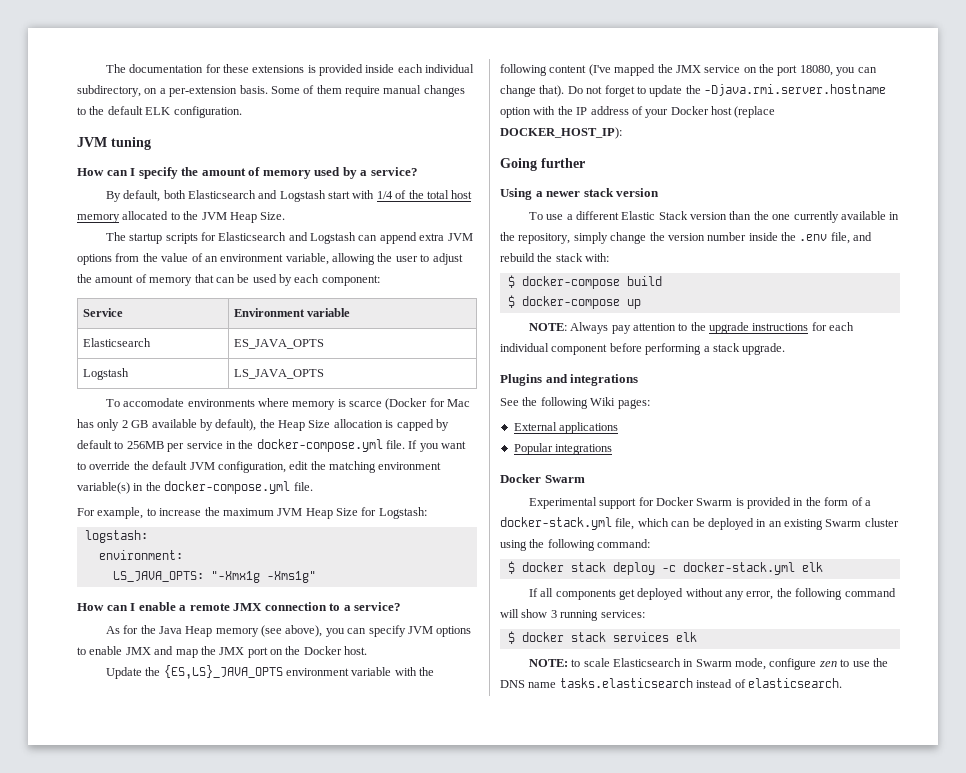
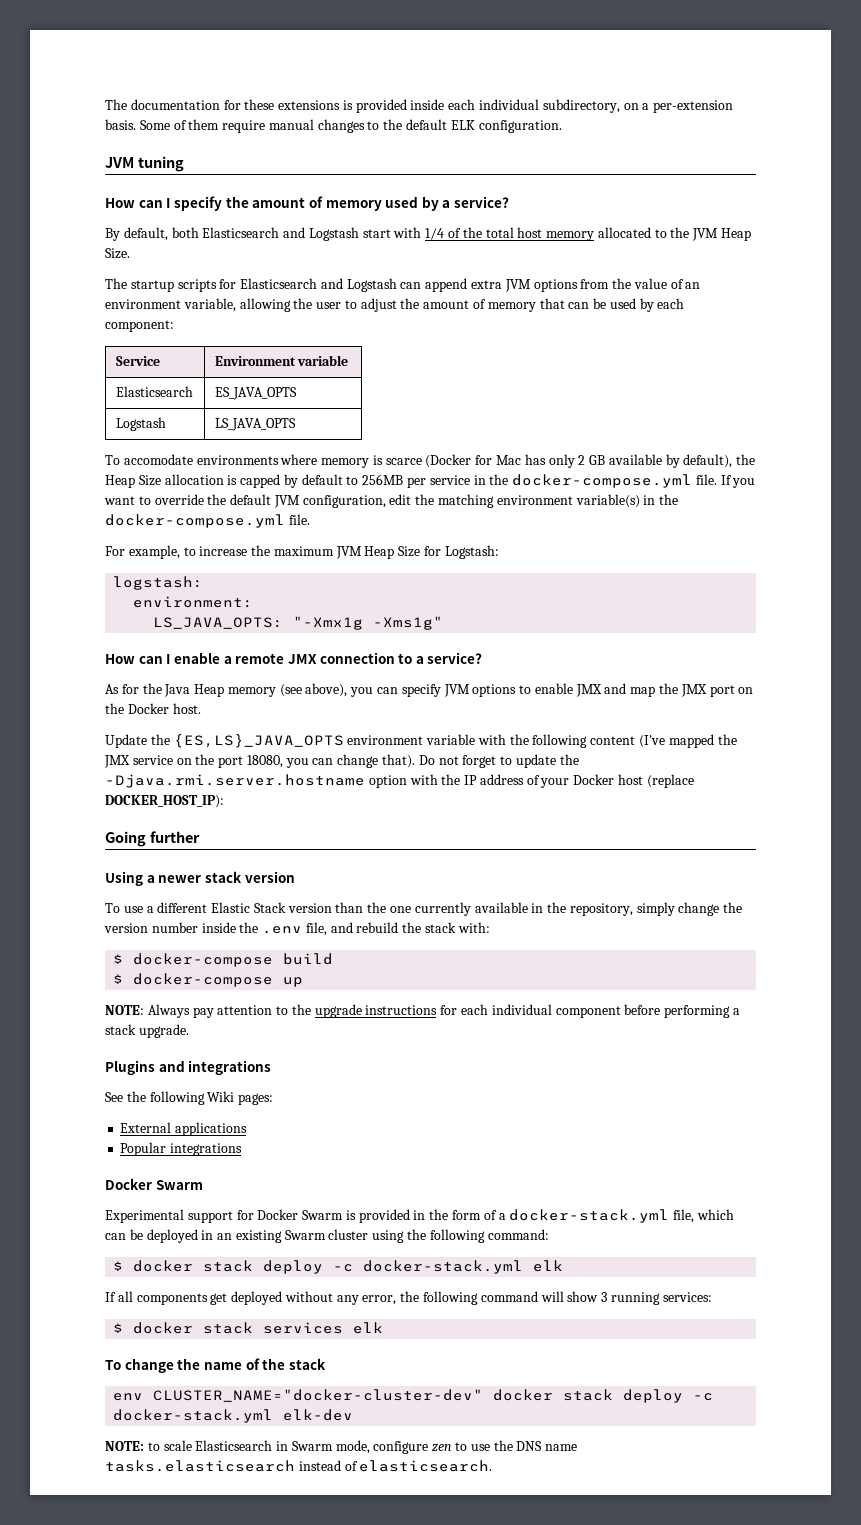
(697, 637) none -> [105,1358,326,1373] [113,1389,714,1403] [113,1409,354,1423] // To change the name of the stack // env CLUSTER_NAME="docker-cluster-dev" docker stack deploy -c docker-stack.yml elk-dev

